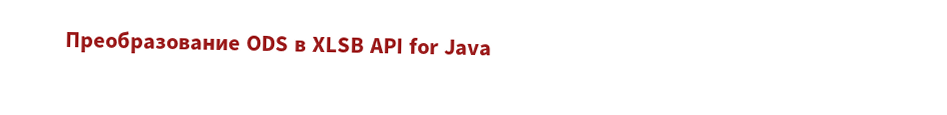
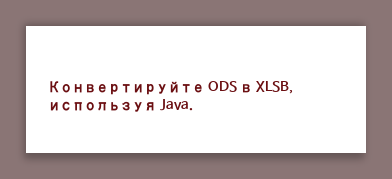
[65,29,241,56] Преобразование -> [48,81,204,95] Конвертируйте
[312,36,493,57] XLSB API for Java -> [254,81,293,94] [48,99,193,112] XLSB, используя Java.

